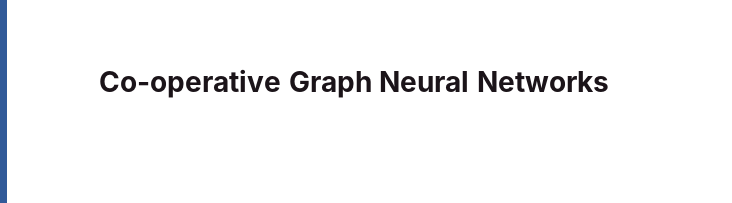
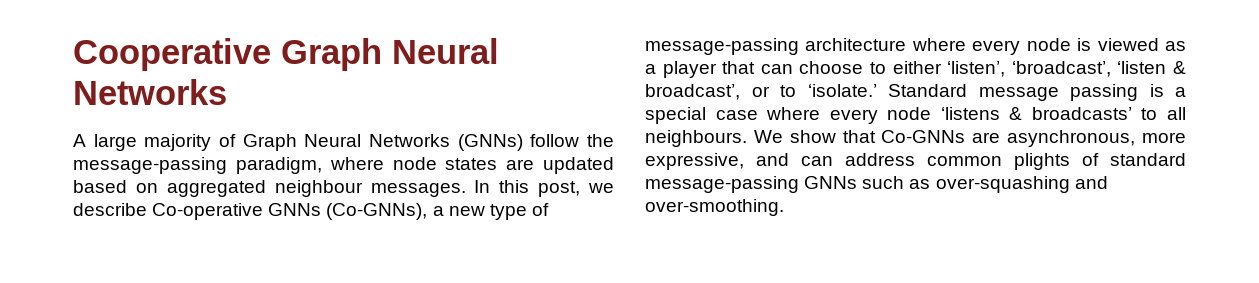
[99,69,609,98] Co-operative Graph Neural Networks -> [73,38,499,71] [73,79,227,105] [73,134,615,151] [73,157,614,174] [73,180,614,197] [73,203,549,220] [645,38,1186,55] [645,61,1186,78] [645,84,1186,101] [645,107,1186,124] [645,130,1186,147] [645,153,1186,170] [645,176,1108,193] [645,199,784,216] Cooperative Graph Neural Networks // A large majority of Graph Neural Networks (GNNs) follow the message-passing paradigm, where node states are updated based on aggregated neighbour messages. In this post, we describe Co-operative GNNs (Co-GNNs), a new type of message-passing architecture where every node is viewed as a player that can choose to either ‘listen’, ‘broadcast’, ‘listen & broadcast’, or to ‘isolate.’ Standard message passing is a special case where every node ‘listens & broadcasts’ to all neighbours. We show that Co-GNNs are asynchronous, more expressive, and can address common plights of standard message-passing GNNs such as over-squashing and over-smoothing.

